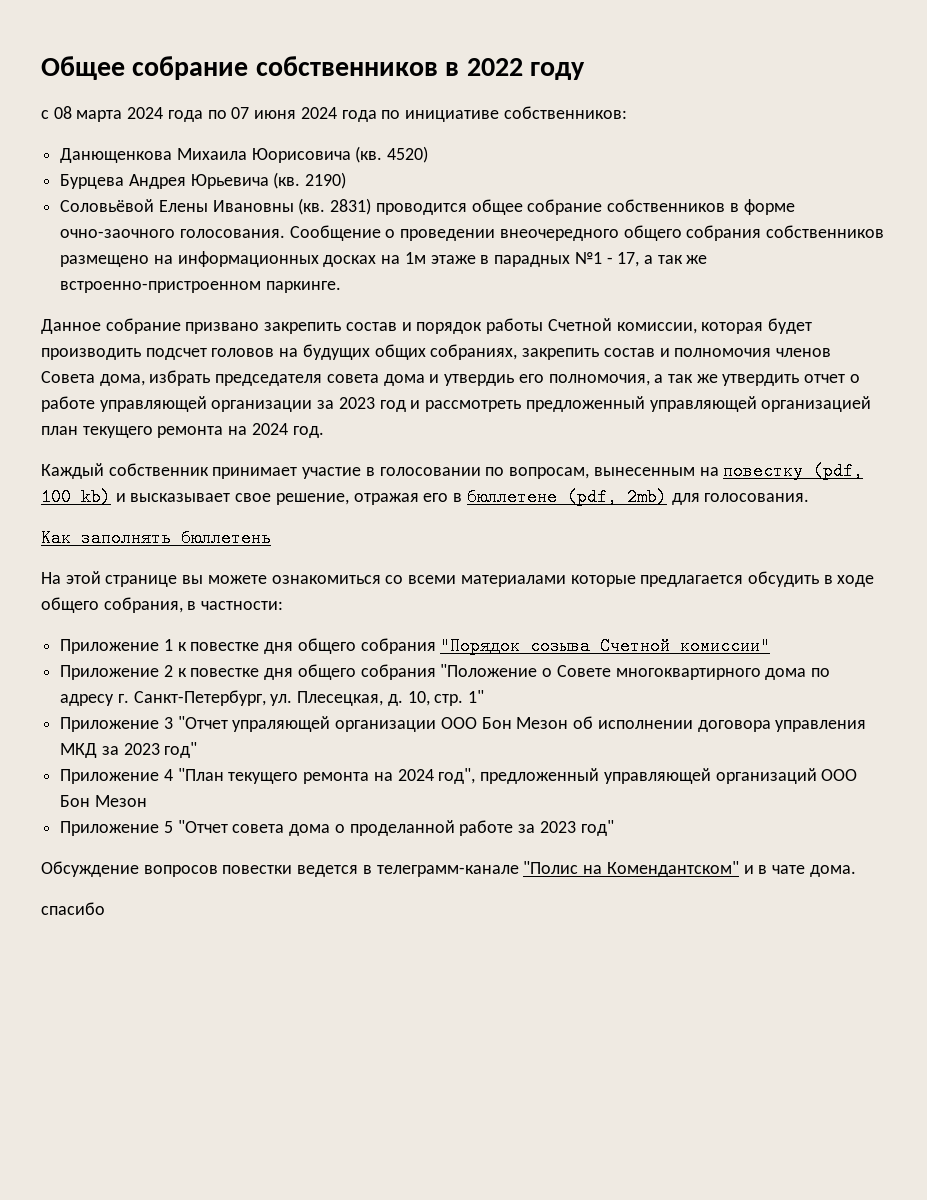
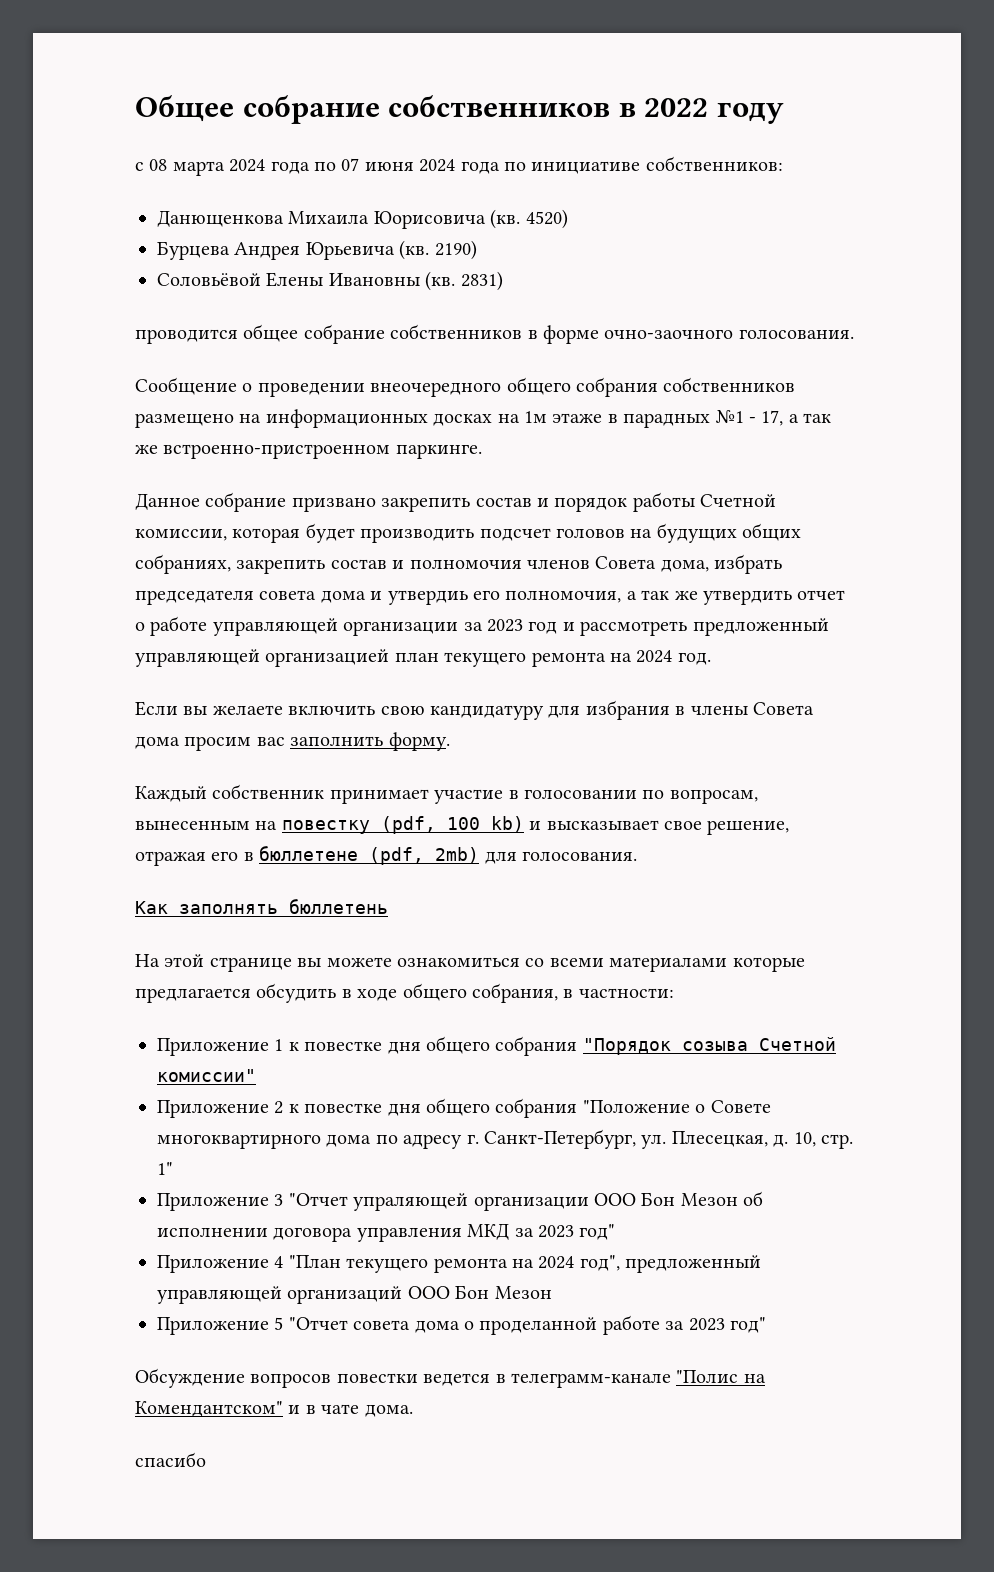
(372, 206) none -> (503, 281) //
(285, 233) none -> (854, 334) //
(324, 432) none -> [135,700,814,720] [135,732,450,751] // Если вы желаете включить свою кандидатуру для избрания в члены Совета дома просим вас заполнить форму.

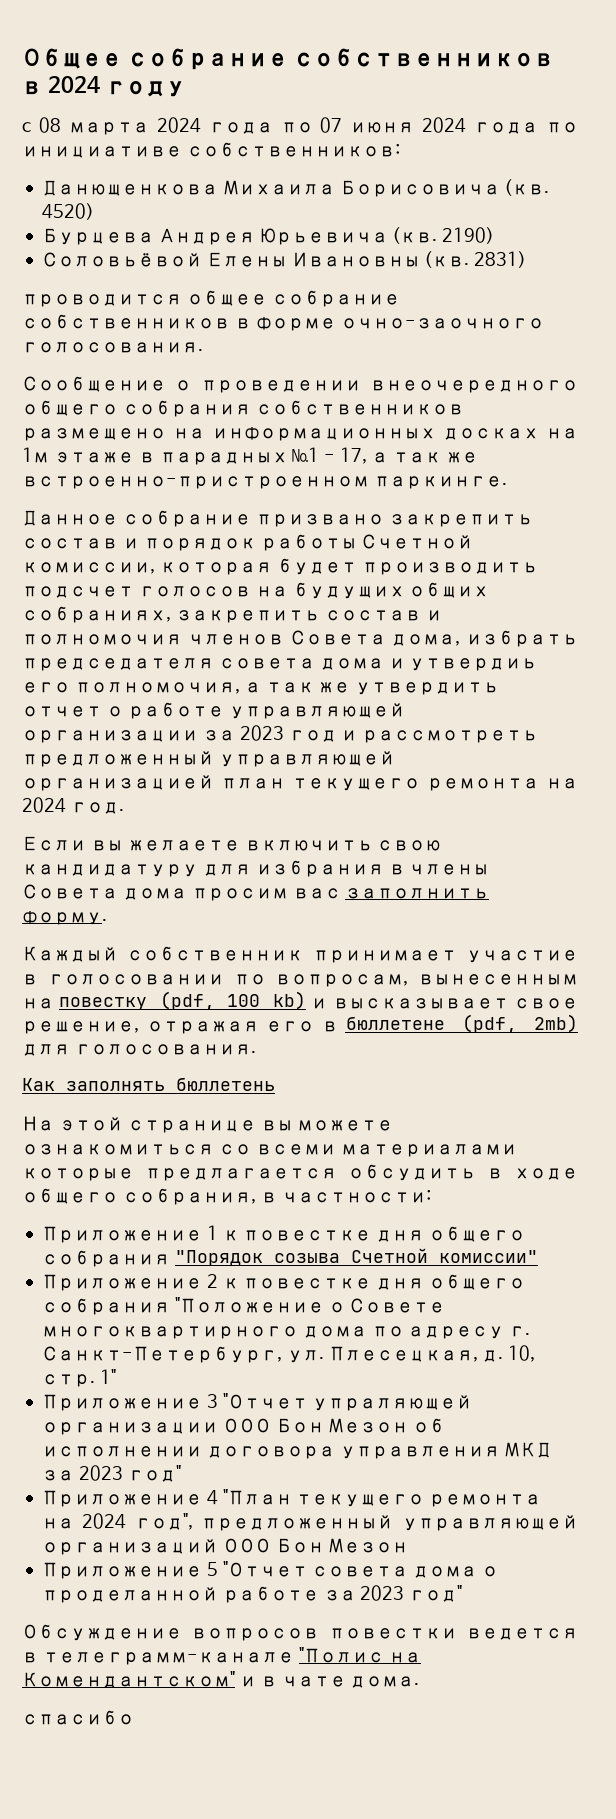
[644,98,709,117] 2022 -> [47,76,100,93] 2024
[373,211,486,229] Юорисовича -> [339,180,500,197] Борисовича
[556,528,625,538] головов -> [138,586,251,597] голосов

